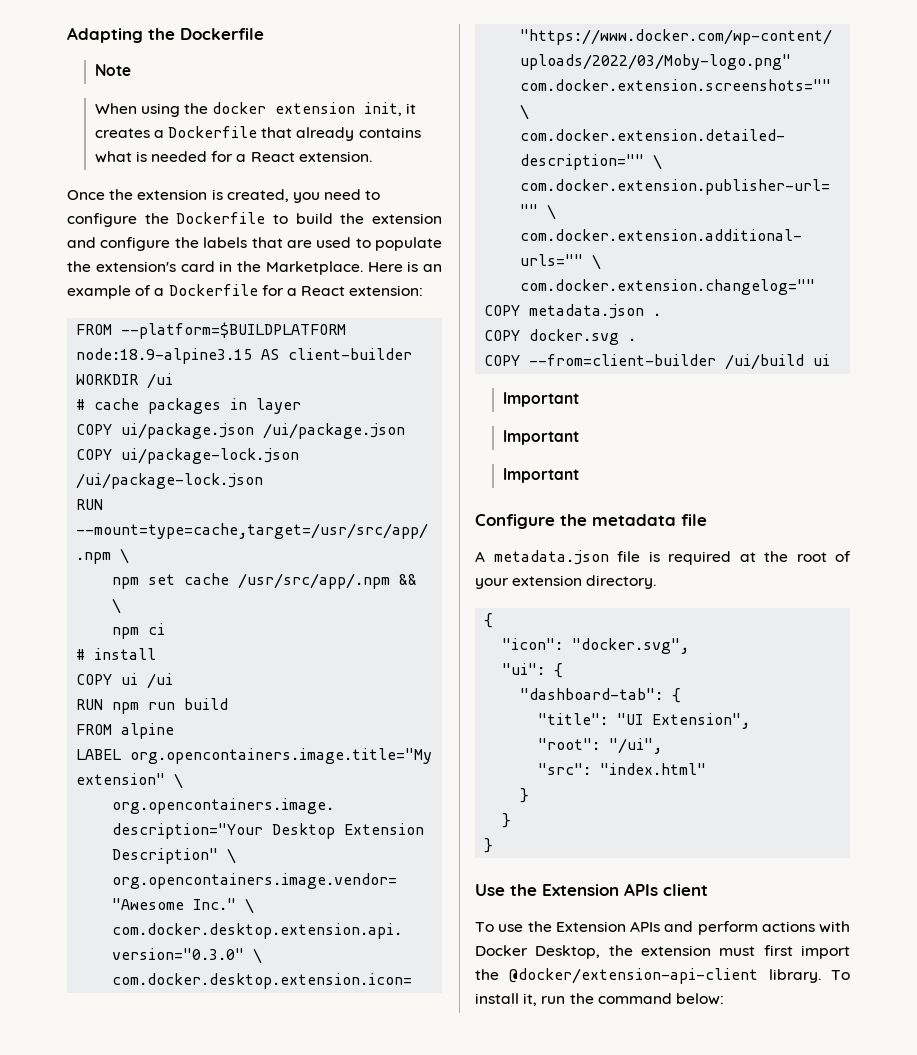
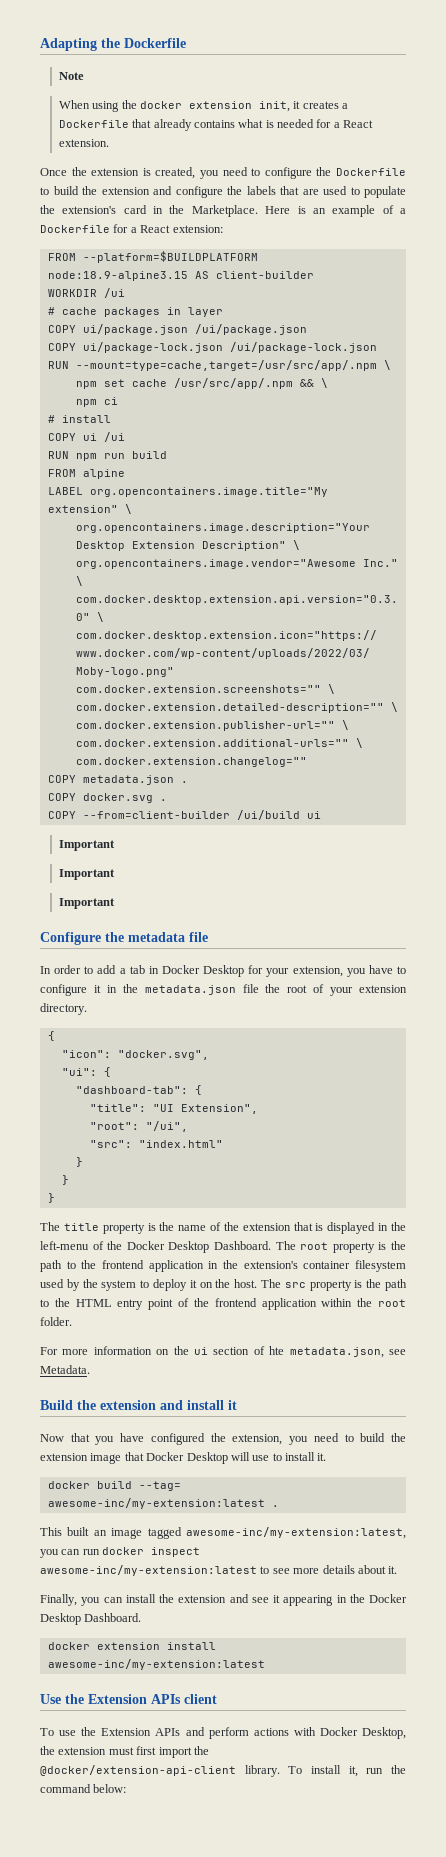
[475,550,756,565] A metadata.json file is required at -> [40,965,407,977] [40,984,259,996] In order to add a tab in Docker Desktop for your extension, you have to configure it in the metadata.json file
(494, 845) none -> [40,1222,406,1234] [40,1241,407,1253] [40,1260,406,1272] [40,1279,408,1291] [40,1298,406,1310] [40,1317,72,1326] [40,1346,406,1358] [40,1365,90,1374] [40,1400,237,1410] [40,1433,407,1445] [40,1452,327,1464] [47,1481,181,1491] [47,1498,279,1509] [40,1527,406,1539] [40,1547,201,1558] [40,1565,398,1576] [40,1594,407,1606] [40,1613,142,1625] [47,1642,216,1650] [47,1659,265,1670] // The title property is the name of the extension that is displayed in the left-menu of the Docker Desktop Dashboard. The root property is the path to the frontend application in the extension's container filesystem used by the system to deploy it on the host. The src property is the path to the HTML entry point of the frontend application within the root folder. // For more information on the ui section of hte metadata.json, see Metadata. // Build the extension and install it // Now that you have configured the extension, you need to build the extension image that Docker Desktop will use to install it. // docker build --tag= awesome-inc/my-extension:latest . // This built an image tagged awesome-inc/my-extension:latest, you can run docker inspect awesome-inc/my-extension:latest to see more details about it. // Finally, you can install the extension and see it appearing in the Docker Desktop Dashboard. // docker extension install awesome-inc/my-extension:latest

